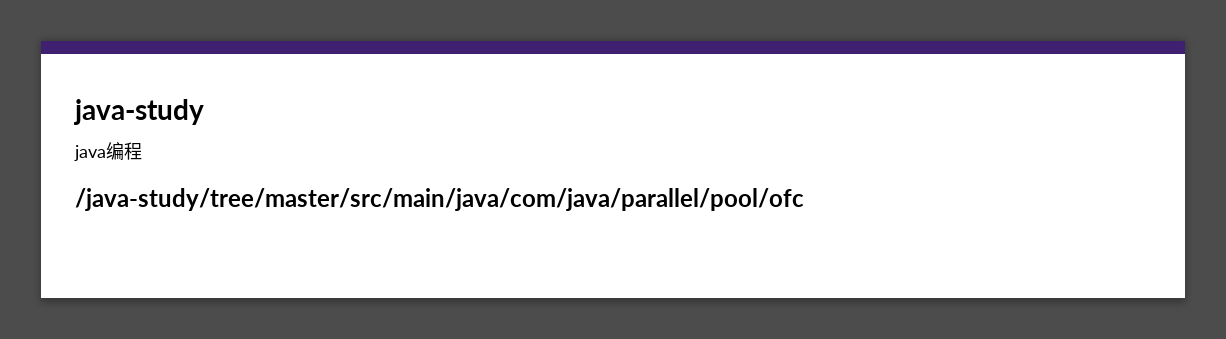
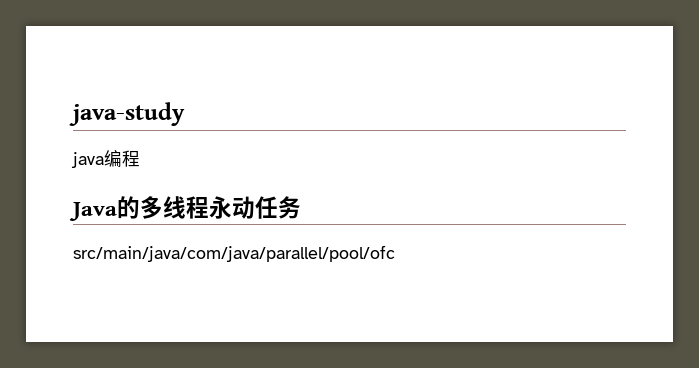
[75,188,804,211] /java-study/tree/master/src/main/java/com/java/parallel/pool/ofc -> [69,196,301,221] [73,245,395,262] Java的多线程永动任务 // src/main/java/com/java/parallel/pool/ofc

